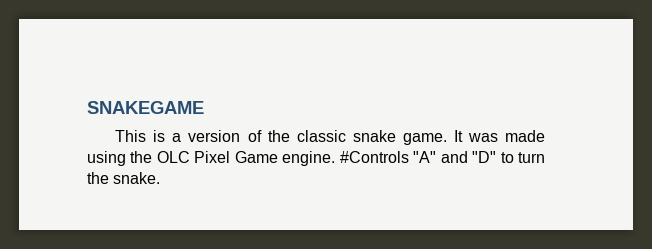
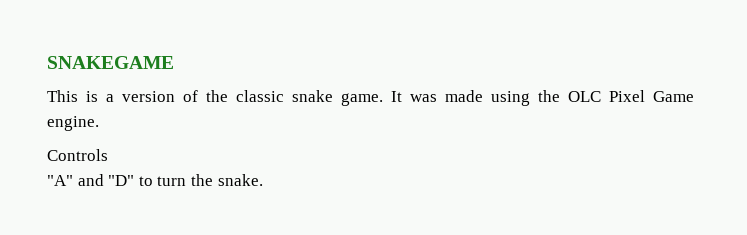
[339,151,409,163] #Controls -> [47,149,108,161] // Controls //

